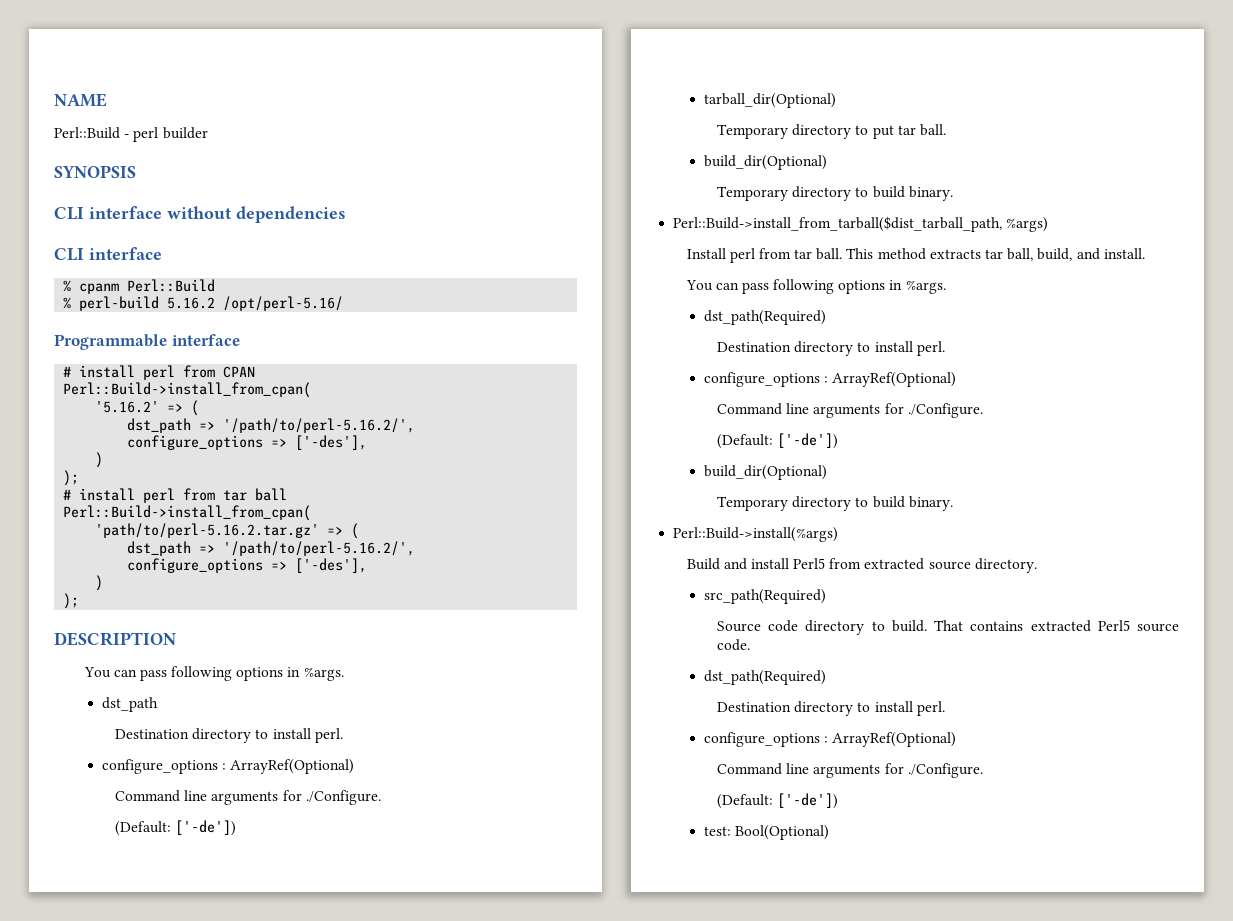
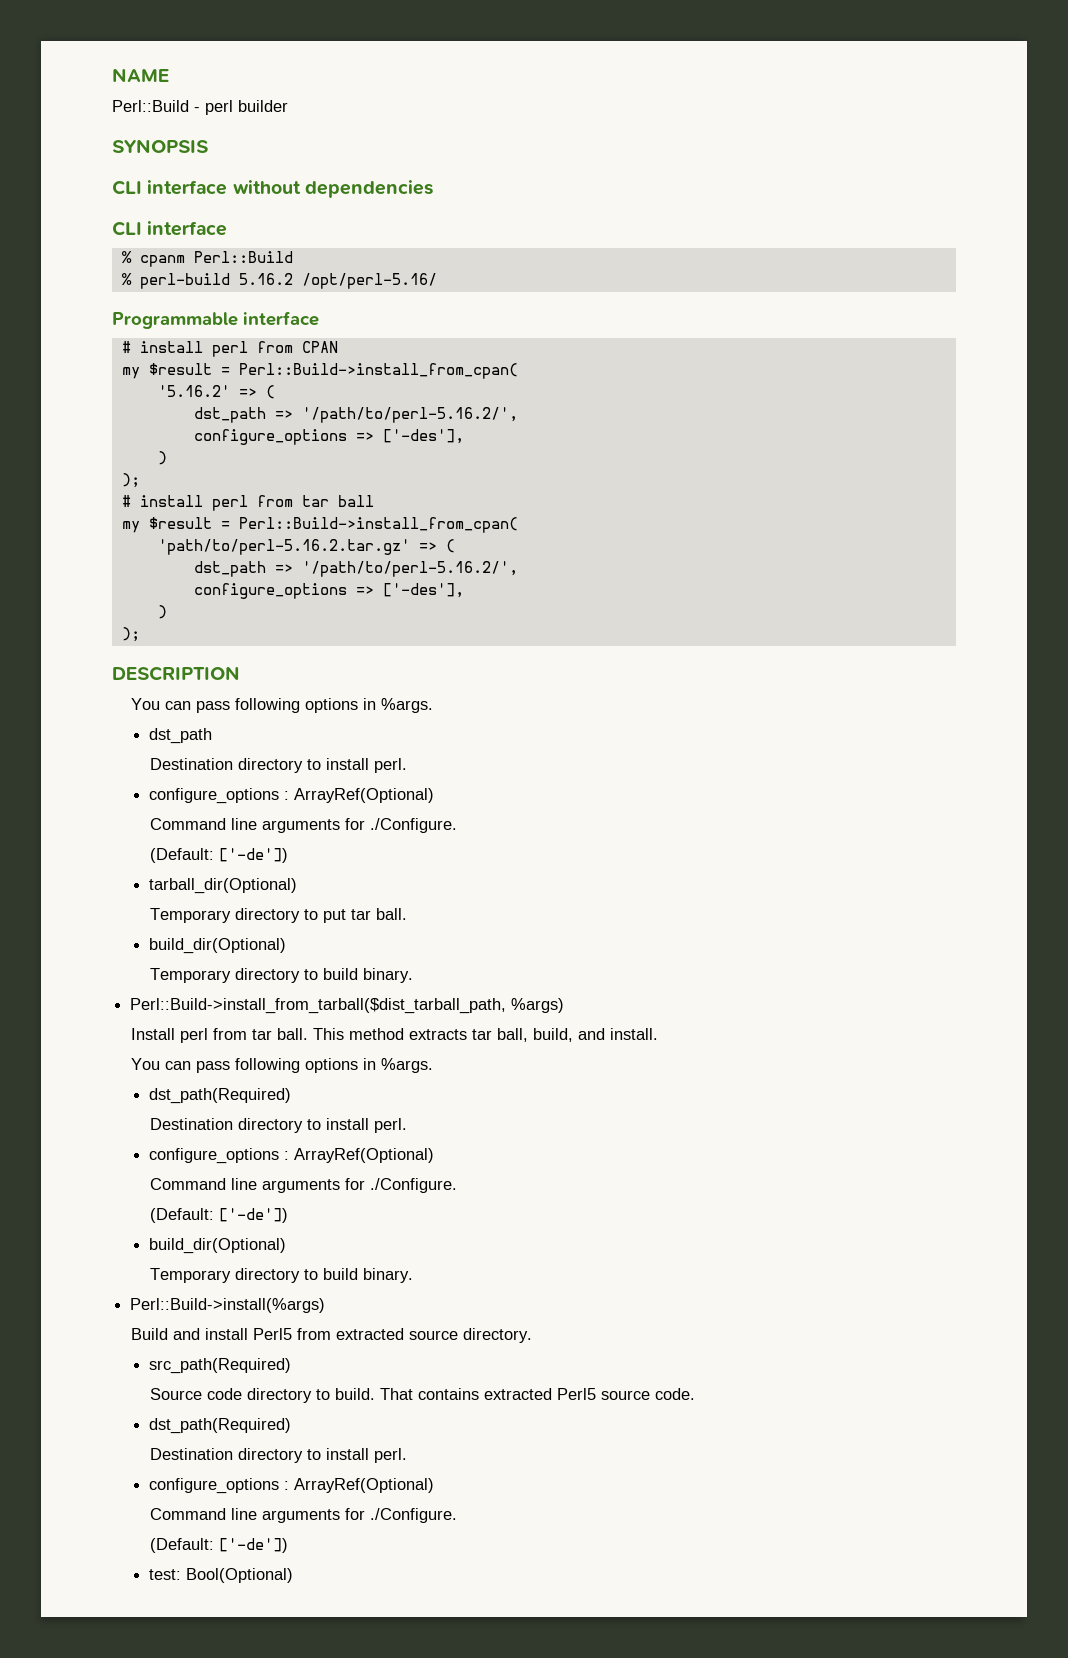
(256, 372) none -> [121,363,230,379] my $result =
(288, 494) none -> [121,517,230,533] my $result =

